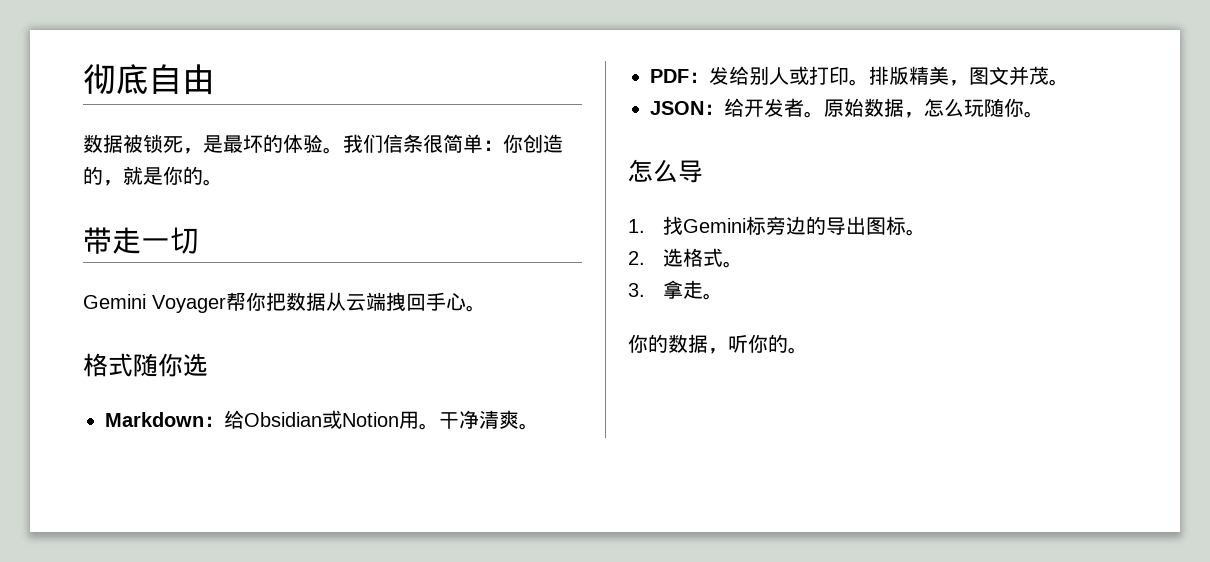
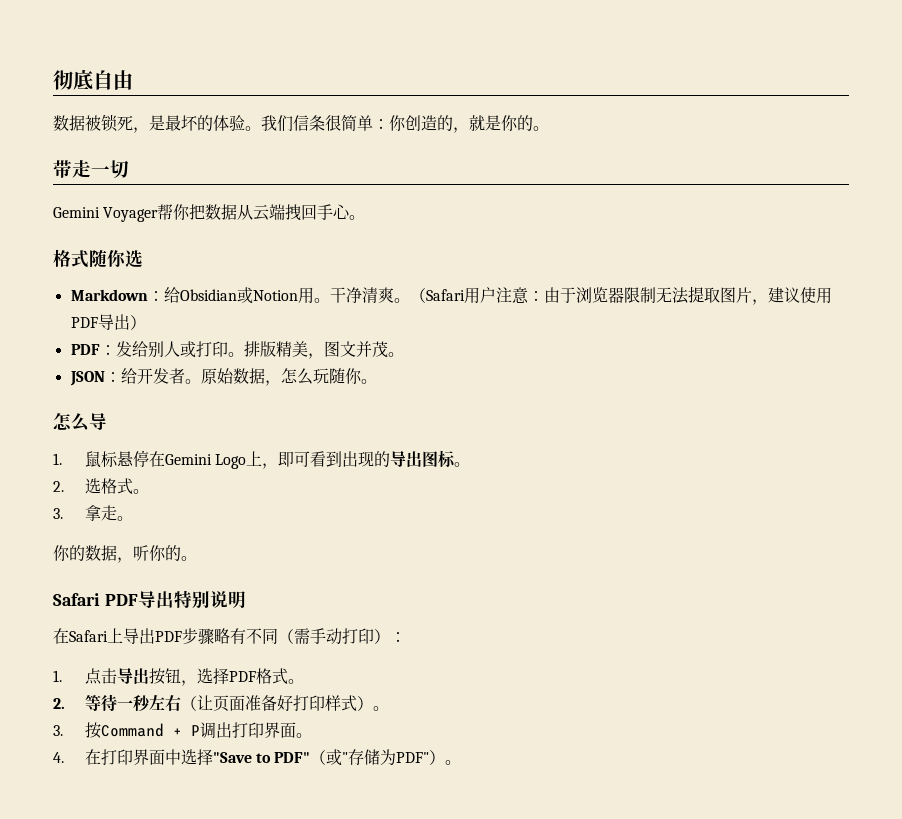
(539, 426) none -> [409,286,832,305] [70,314,146,330] （Safari用户注意：由于浏览器限制无法提取图片，建议使用PDF导出）
[662,216,806,235] 找Gemini标旁边 -> [84,450,374,469] 鼠标悬停在Gemini Logo上，即可看到出现
(808, 350) none -> [53,590,246,609] [53,628,406,645] [53,668,304,686] [53,694,389,712] [53,722,312,739] [53,749,462,766] // Safari PDF导出特别说明 // 在Safari上导出PDF步骤略有不同（需手动打印）： // 1.点击导出按钮，选择PDF格式。 // 2.等待一秒左右（让页面准备好打印样式）。 // 3.按Command + P调出打印界面。 // 4.在打印界面中选择"Save to PDF"（或"存储为PDF"）。

